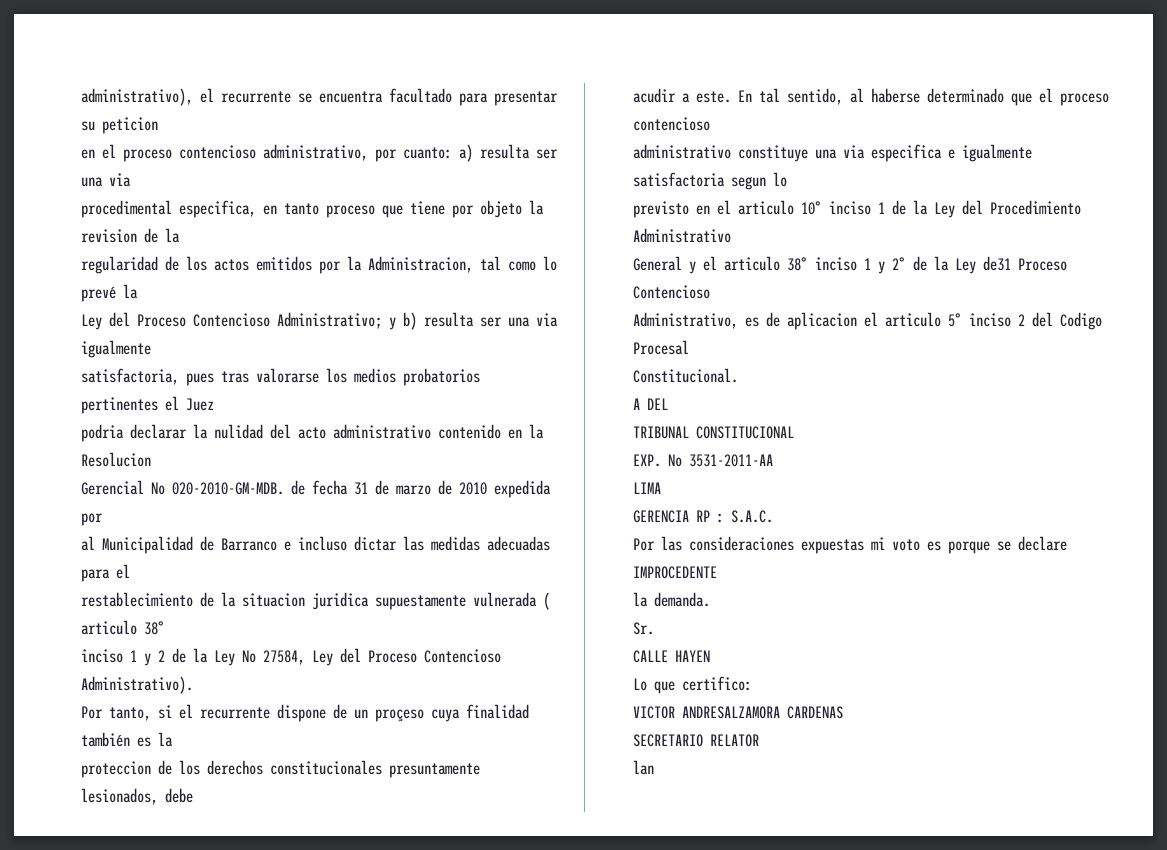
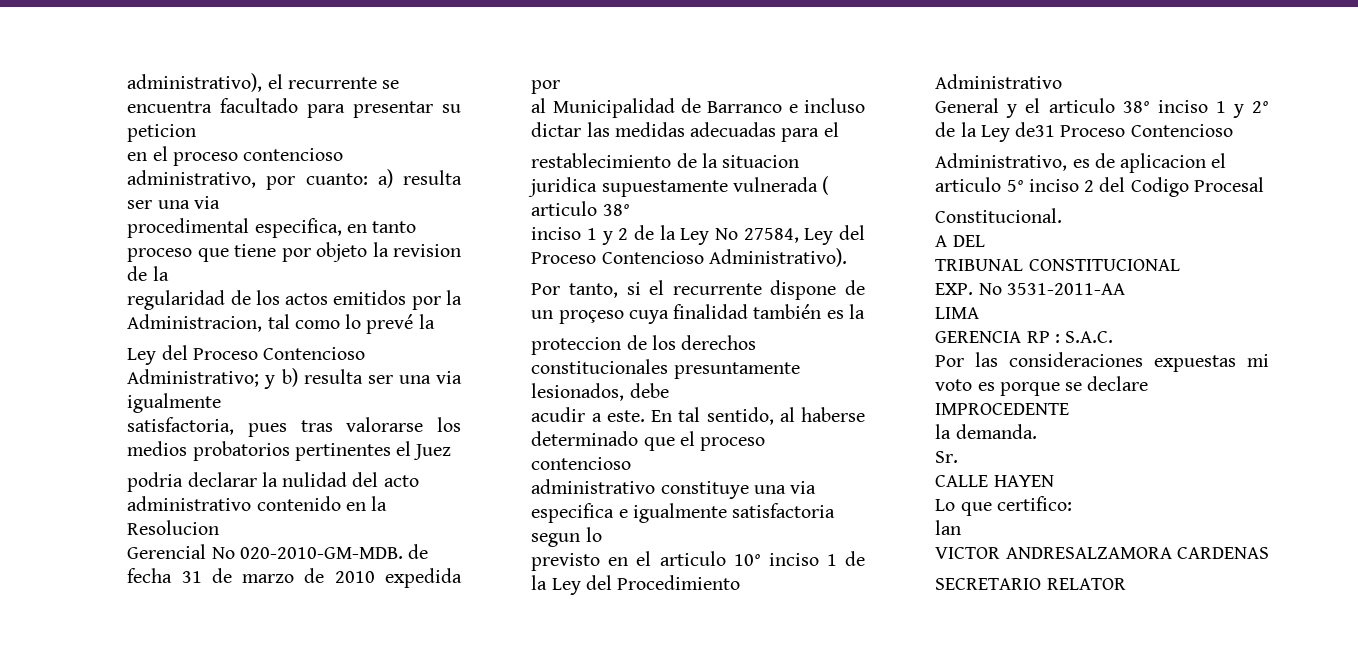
(753, 683) none -> [935,520,962,535] // lan
[633,760,655,775] // lan -> (1126, 584) none

